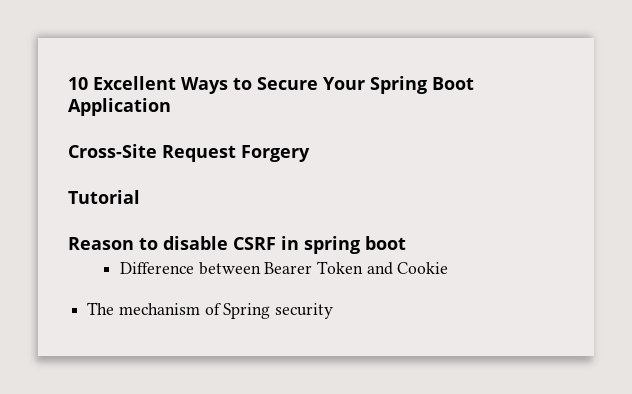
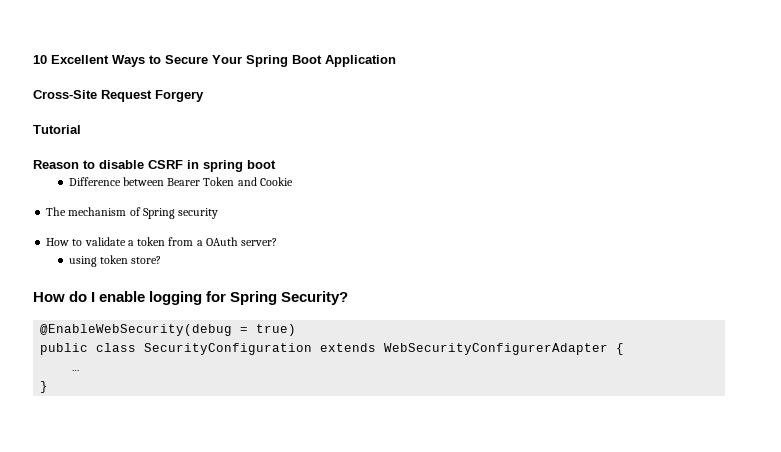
(334, 311) none -> [46,237,278,246] [68,255,162,267] [33,291,349,305] [40,324,297,336] [40,343,625,355] [72,370,81,371] [40,381,49,393] // How to validate a token from a OAuth server? // using token store? // How do I enable logging for Spring Security? // @EnableWebSecurity(debug = true) // public class SecurityConfiguration extends WebSecurityConfigurerAdapter { // … // }

